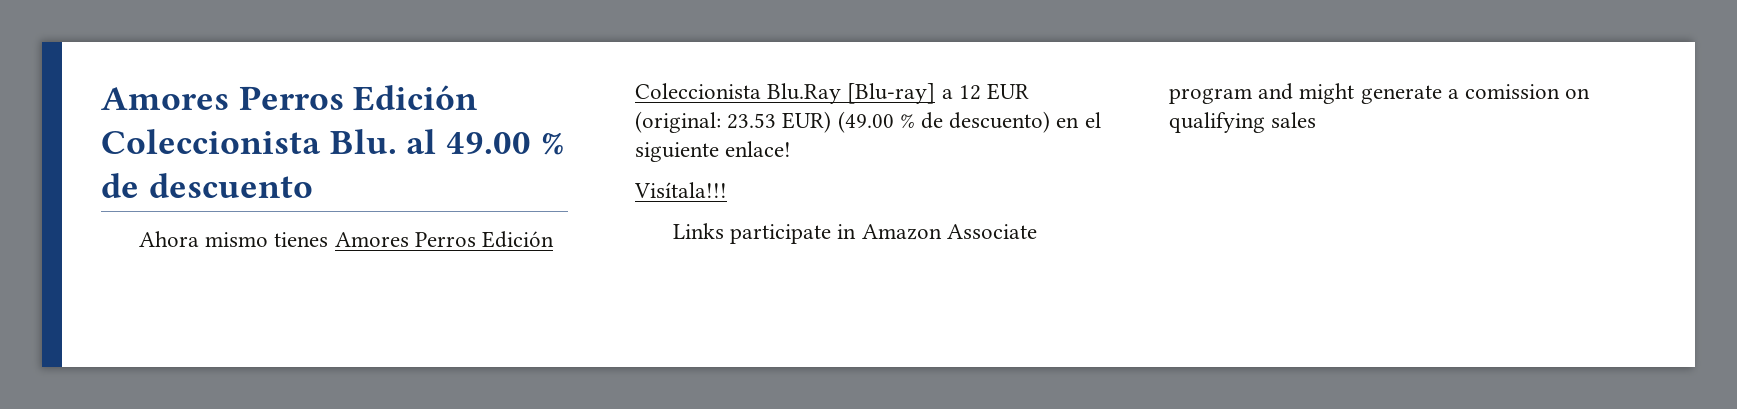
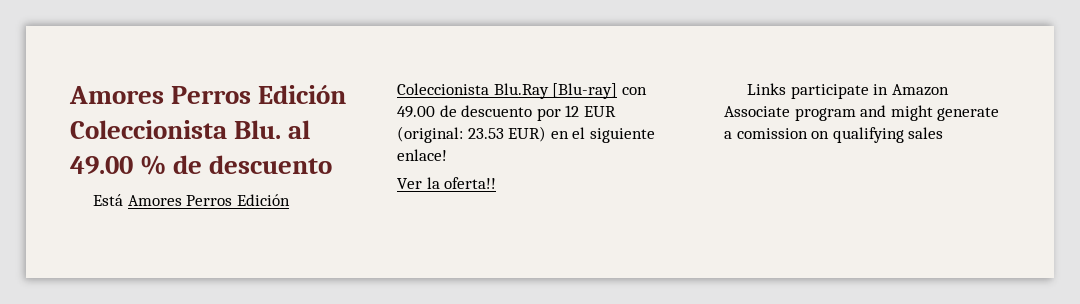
[139,231,329,247] Ahora mismo tienes -> [92,194,123,206] Está
[941,89,953,99] a -> [621,87,647,95] [397,105,561,121] con 49.00 de descuento por
[837,111,1051,133] (49.00 % de descuento) -> (547, 134) none
[634,182,727,198] Visítala!!! -> [397,177,497,189] Ver la oferta!!

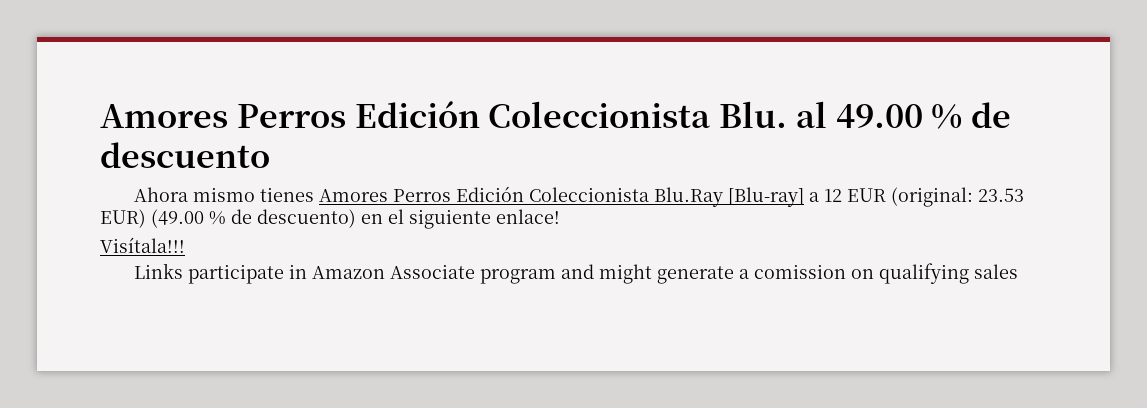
[92,194,123,206] Está -> [134,187,315,202] Ahora mismo tienes
[621,87,647,95] [397,105,561,121] con 49.00 de descuento por -> [809,192,820,202] a
(547, 134) none -> [151,209,356,228] (49.00 % de descuento)
[397,177,497,189] Ver la oferta!! -> [100,237,185,253] Visítala!!!

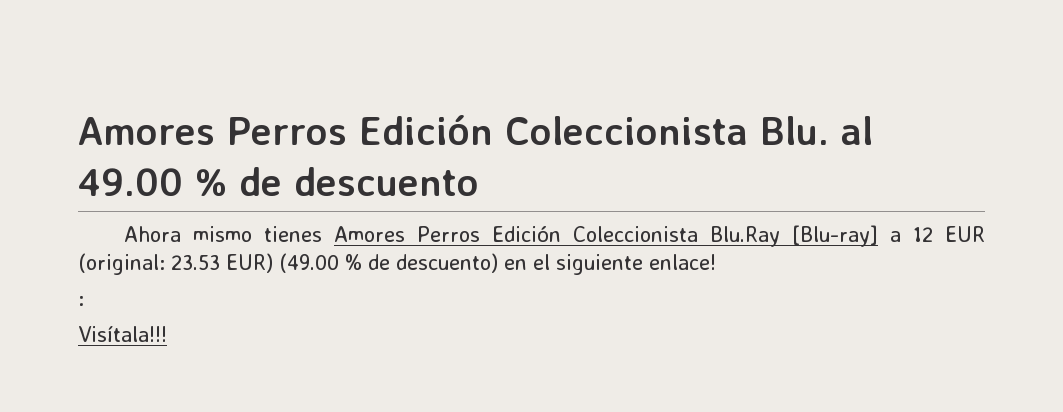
(560, 216) none -> [78,296,84,306] // :
[134,263,1019,284] // Links participate in Amazon Associate program and might generate a comission on qualifying sales -> (167, 334) none

